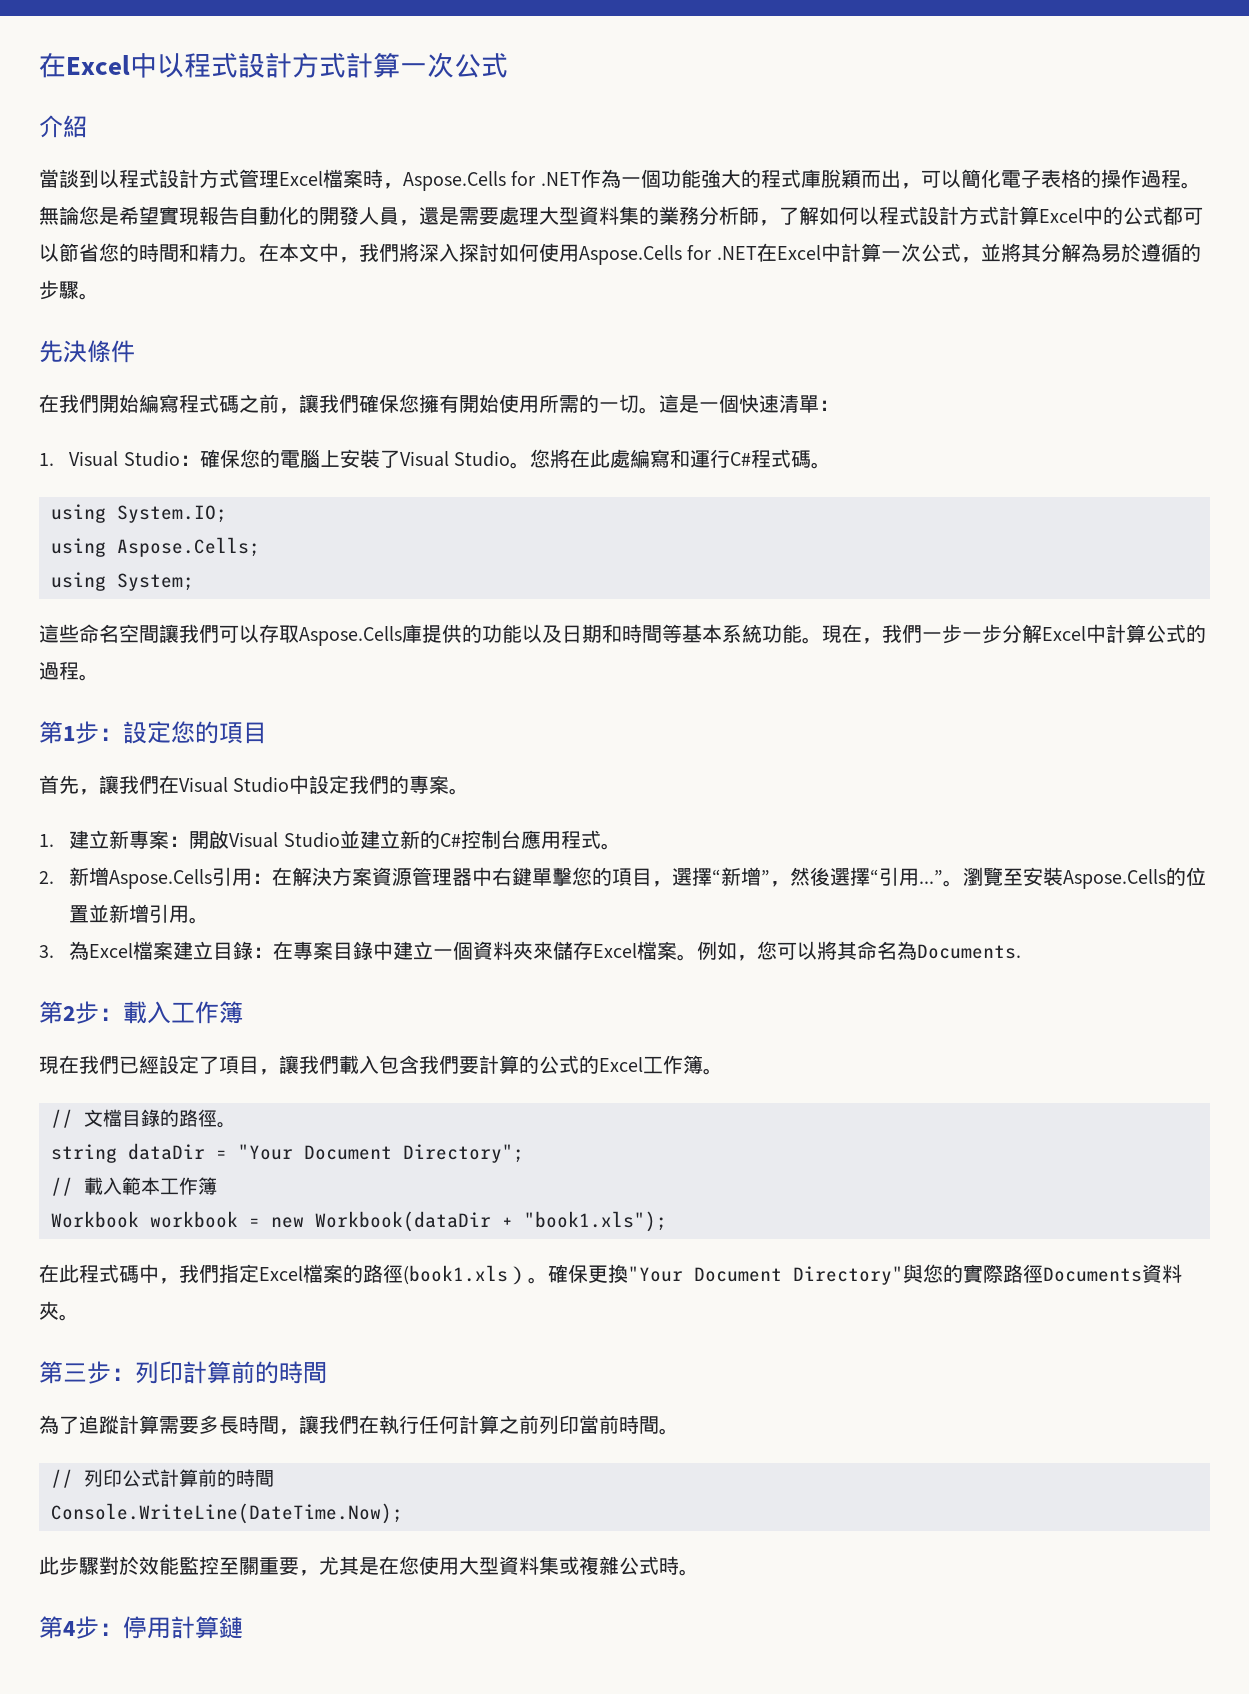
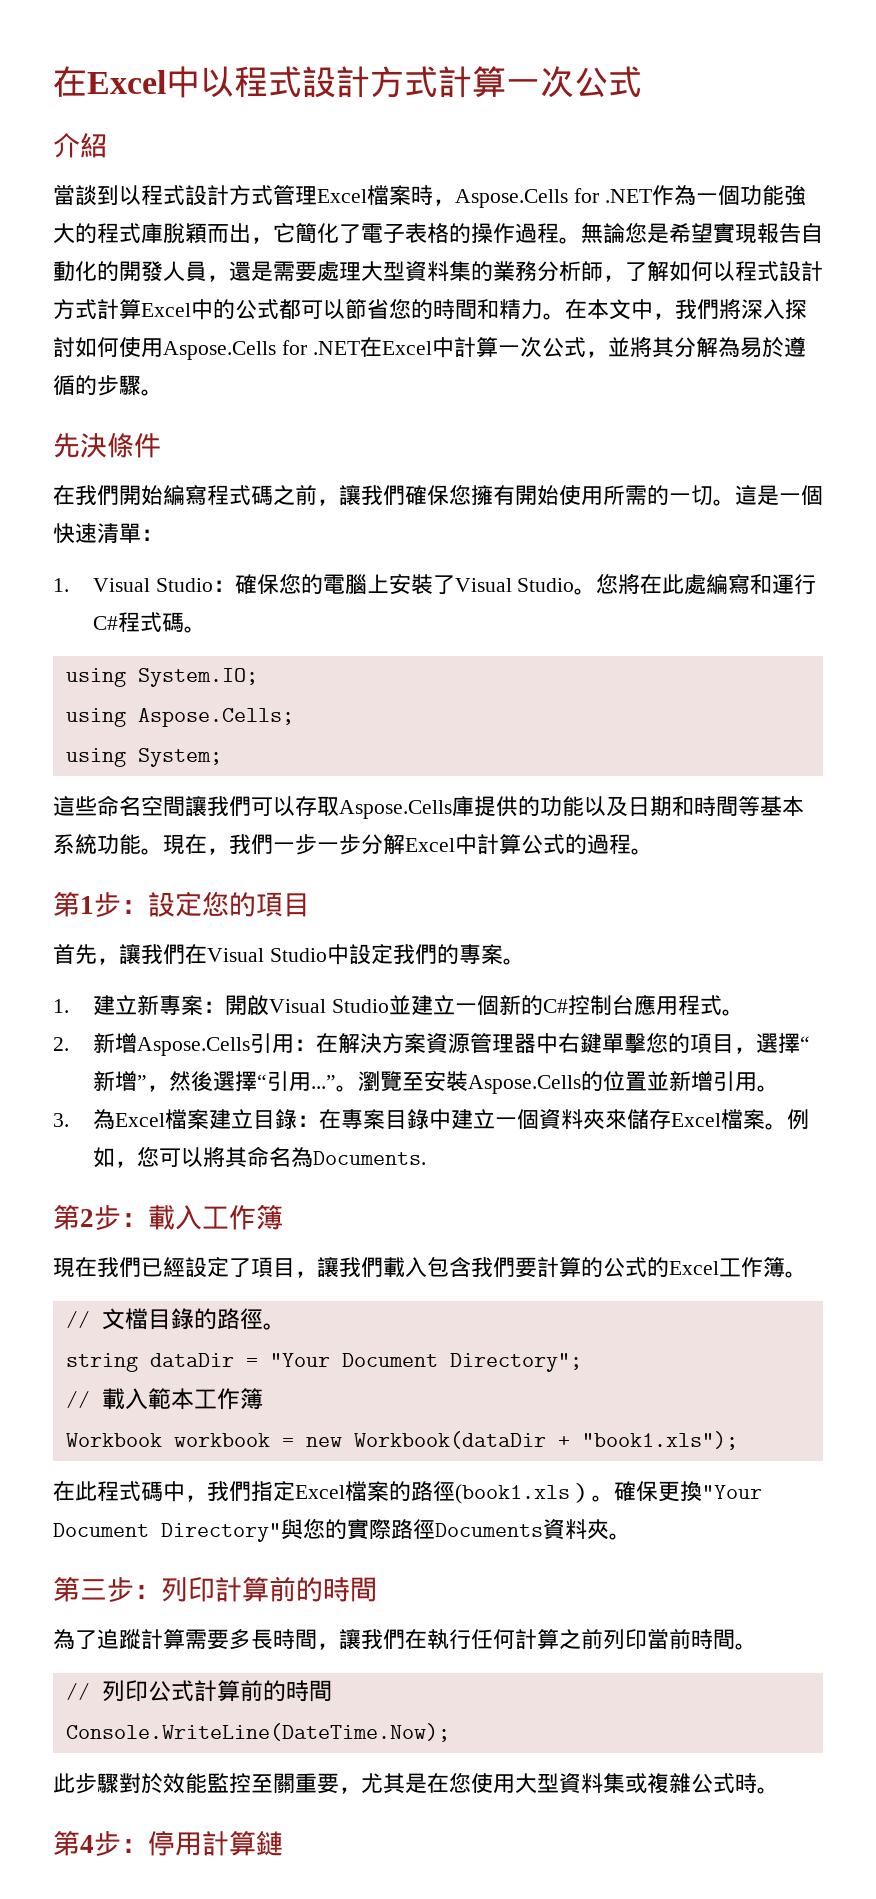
[920,169,1001,188] 可以簡化 -> [273,223,361,244] 它簡化了
(400, 839) none -> [454,995,499,1015] 一個

